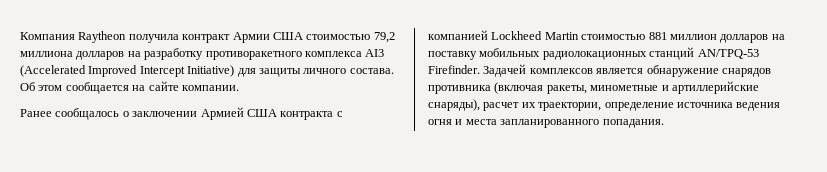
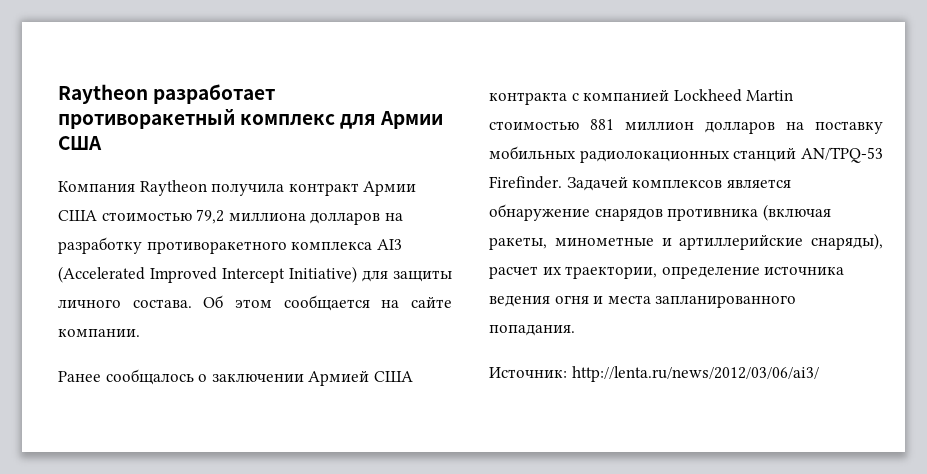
(20, 36) none -> [58,84,276,104] [58,109,444,129] [58,136,102,150] Raytheon разработает противоракетный комплекс для Армии США //
(664, 123) none -> [489,366,819,382] // Источник: http://lenta.ru/news/2012/03/06/ai3/

